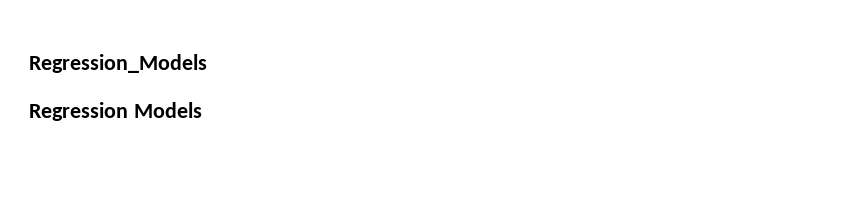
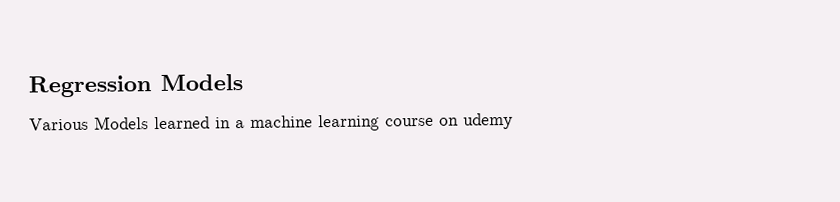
[29,54,207,73] Regression_Models // -> (28, 86) none
(202, 110) none -> [29,112,513,132] // Various Models learned in a machine learning course on udemy

